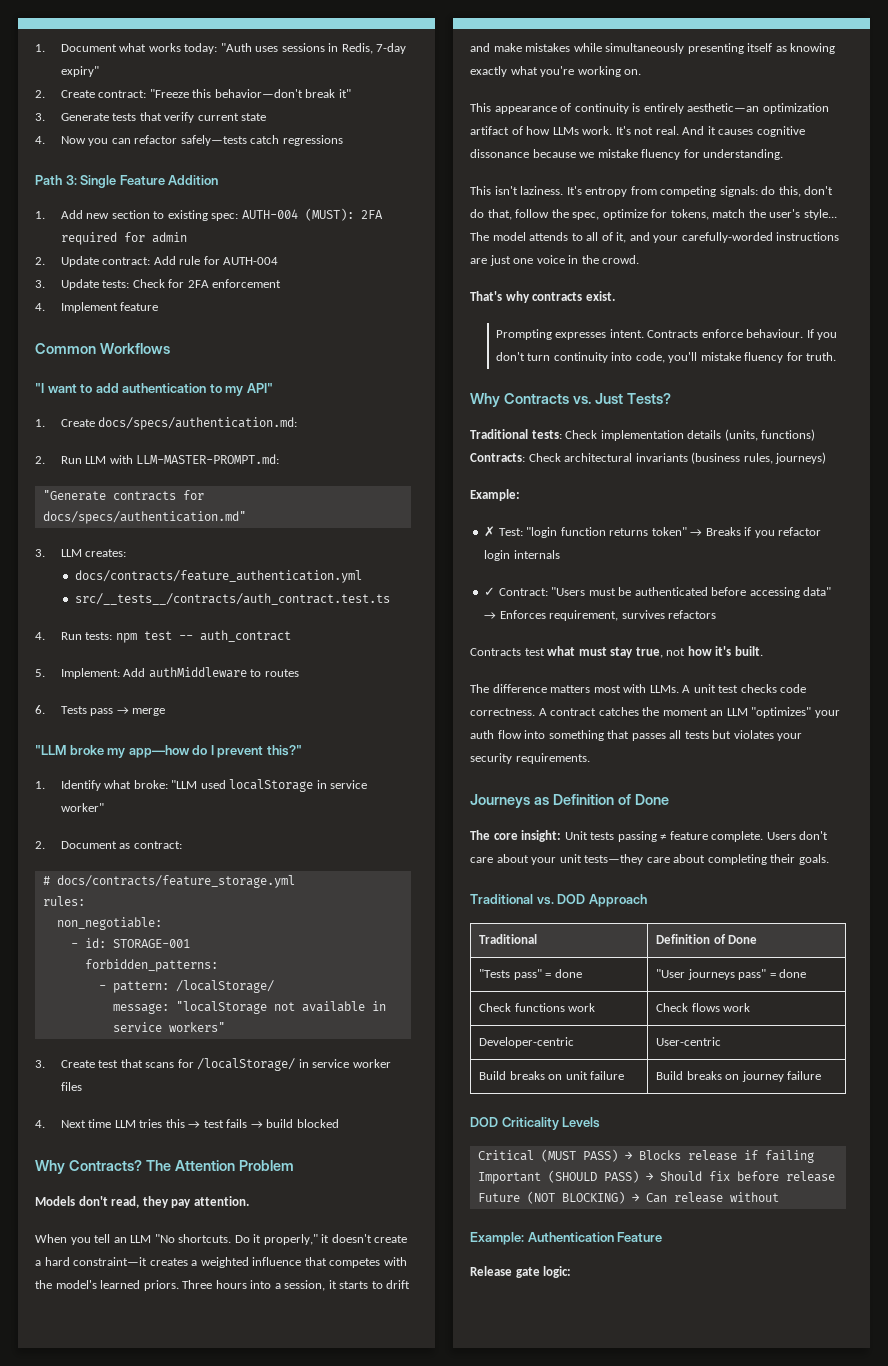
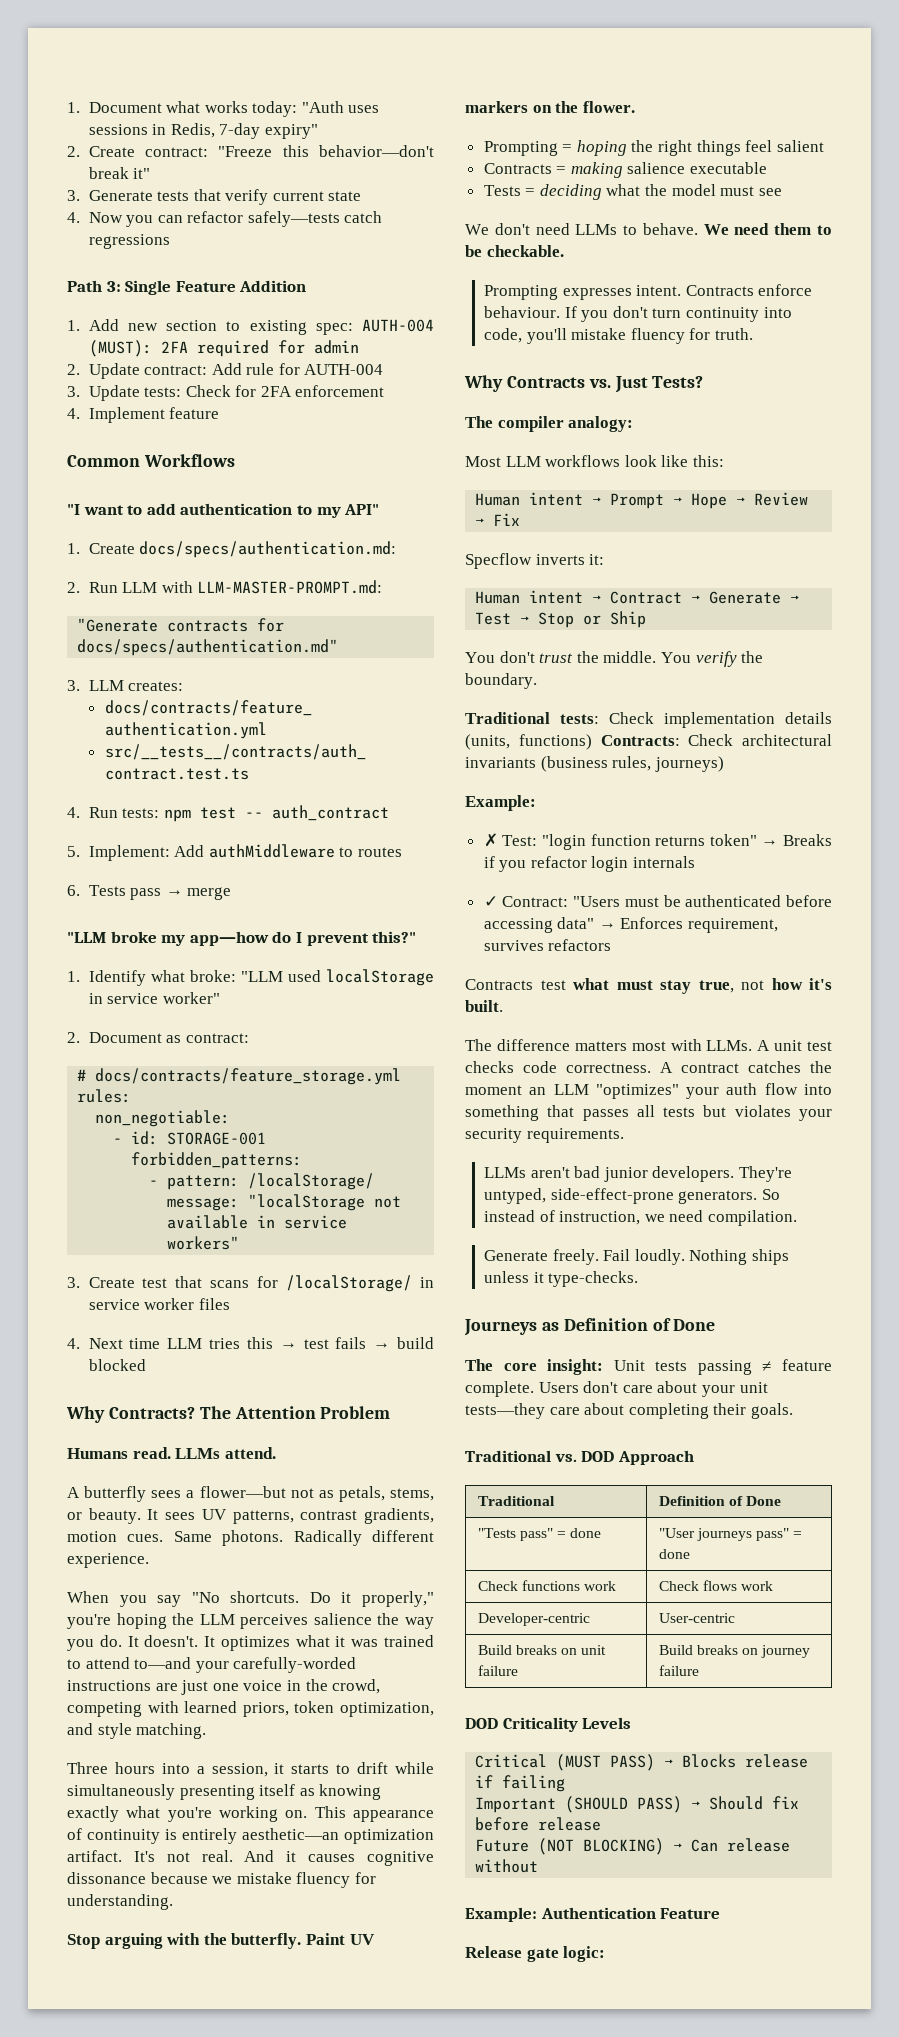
[35,1196,249,1208] Models don't read, they pay attention. -> [67,1447,276,1459] [67,1486,434,1502] [67,1508,435,1524] [67,1530,434,1546] [67,1553,149,1568] Humans read. LLMs attend. // A butterfly sees a flower—but not as petals, stems, or beauty. It sees UV patterns, contrast gradients, motion cues. Same photons. Radically different experience.
[94,1234,152,1243] tell an LLM -> [157,1595,182,1607] say
[321,1234,408,1243] [35,1257,407,1268] [35,1280,179,1291] it doesn't create a hard constraint—it creates a weighted influence that competes with the model's learned priors. -> [67,1613,434,1629] [67,1635,434,1651] [67,1657,357,1673] [67,1679,381,1695] [67,1701,434,1717] [67,1723,207,1739] you're hoping the LLM perceives salience the way you do. It doesn't. It optimizes what it was trained to attend to—and your carefully-worded instructions are just one voice in the crowd, competing with learned priors, token optimization, and style matching. //
[470,43,571,52] and make mistakes -> (389, 1768) none
(642, 72) // -> (308, 1814) none
[470,126,613,135] artifact of how LLMs work. -> [67,1850,122,1862] artifact.
[470,186,834,197] [470,209,837,220] [470,232,840,243] [470,255,640,266] [470,291,615,303] This isn't laziness. It's entropy from competing signals: do this, don't do that, follow the spec, optimize for tokens, match the user's style... The model attends to all of it, and your carefully-worded instructions are just one voice in the crowd. // That's why contracts exist. -> [67,1933,375,1949] [465,101,635,113] [483,140,824,156] [483,162,768,178] [483,184,782,200] [465,223,832,235] [465,245,564,257] Stop arguing with the butterfly. Paint UV markers on the flower. // Prompting = hoping the right things feel salient // Contracts = making salience executable // Tests = deciding what the model must see // We don't need LLMs to behave. We need them to be checkable.
(671, 398) none -> [465,416,634,432] [465,455,724,467] [475,492,809,509] [475,513,521,526] [465,553,605,569] [475,590,800,604] [475,611,647,628] [465,651,764,667] [465,673,537,689] // The compiler analogy: // Most LLM workflows look like this: // Human intent → Prompt → Hope → Review → Fix // Specflow inverts it: // Human intent → Contract → Generate → Test → Stop or Ship // You don't trust the middle. You verify the boundary.
(590, 758) none -> [484,1166,792,1182] [484,1188,780,1204] [484,1210,797,1226] [484,1249,789,1265] [484,1271,639,1287] // LLMs aren't bad junior developers. They're untyped, side-effect-prone generators. So instead of instruction, we need compilation. // Generate freely. Fail loudly. Nothing ships unless it type-checks.

